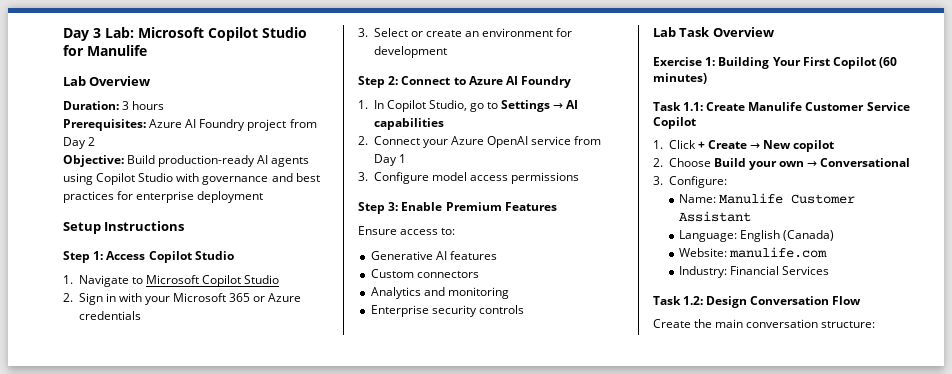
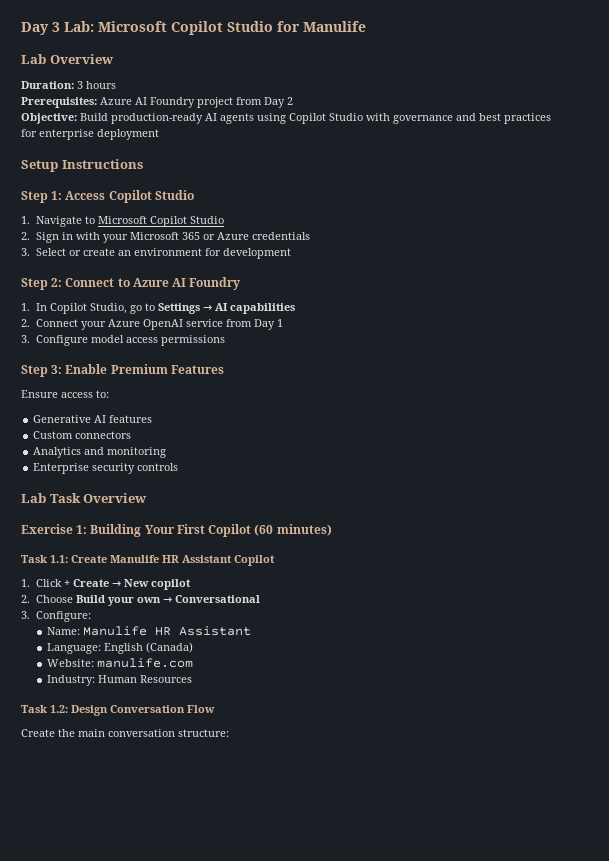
[805,102,910,111] Customer Service -> [162,555,232,563] HR Assistant
[791,194,856,204] Customer -> [155,627,172,636] HR
[730,266,830,275] Financial Services -> [98,675,193,683] Human Resources

